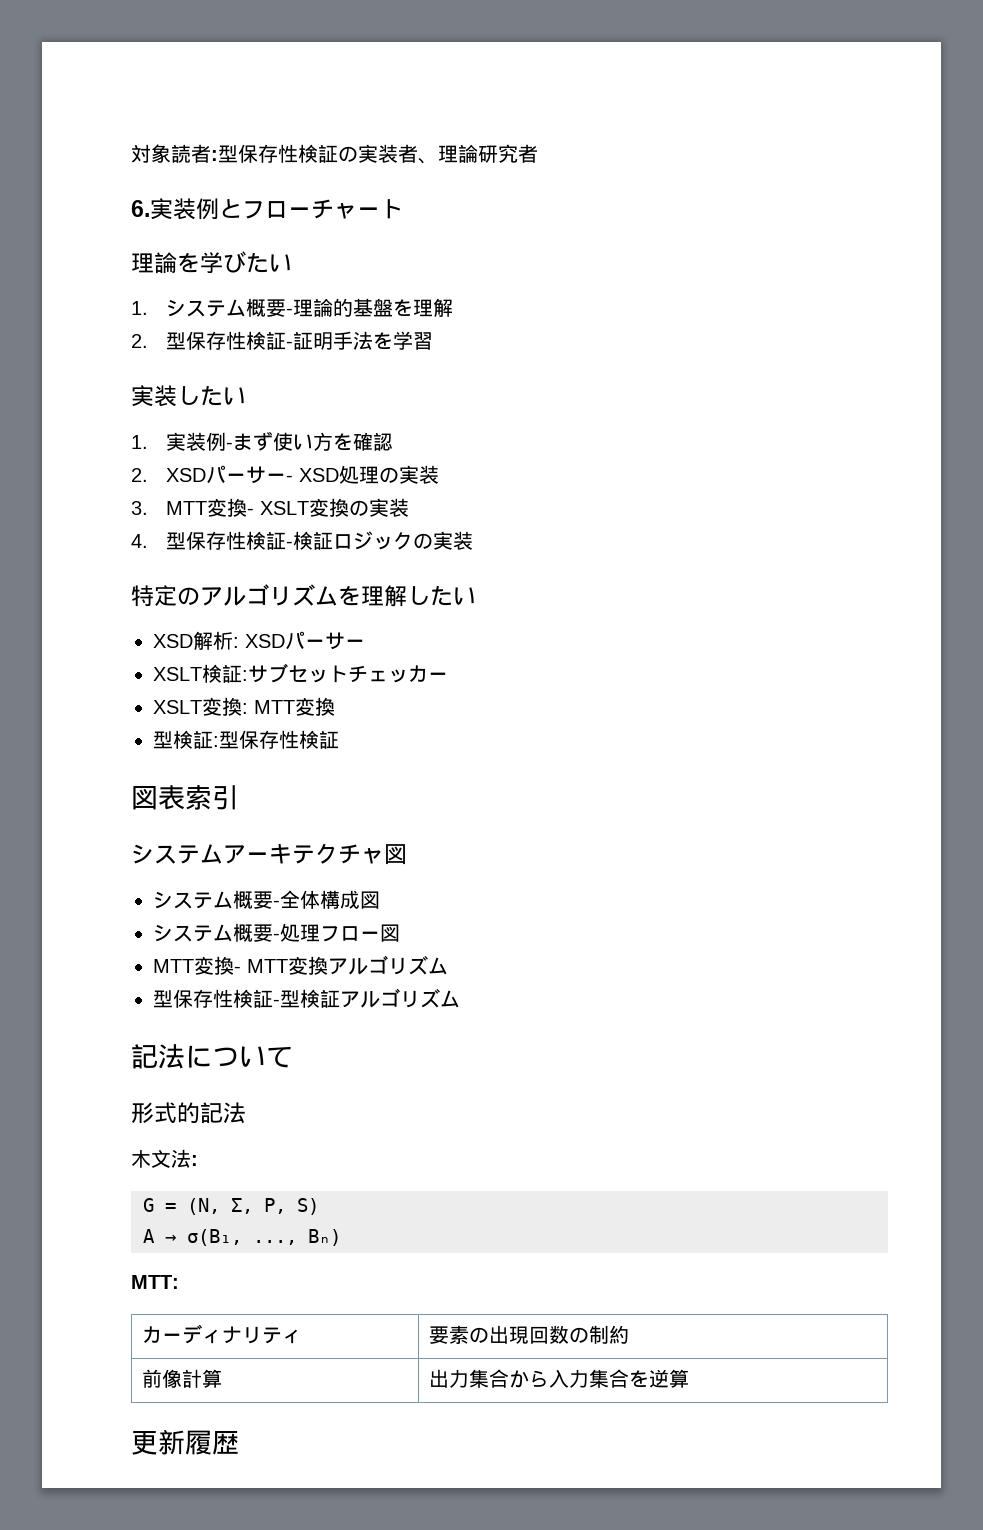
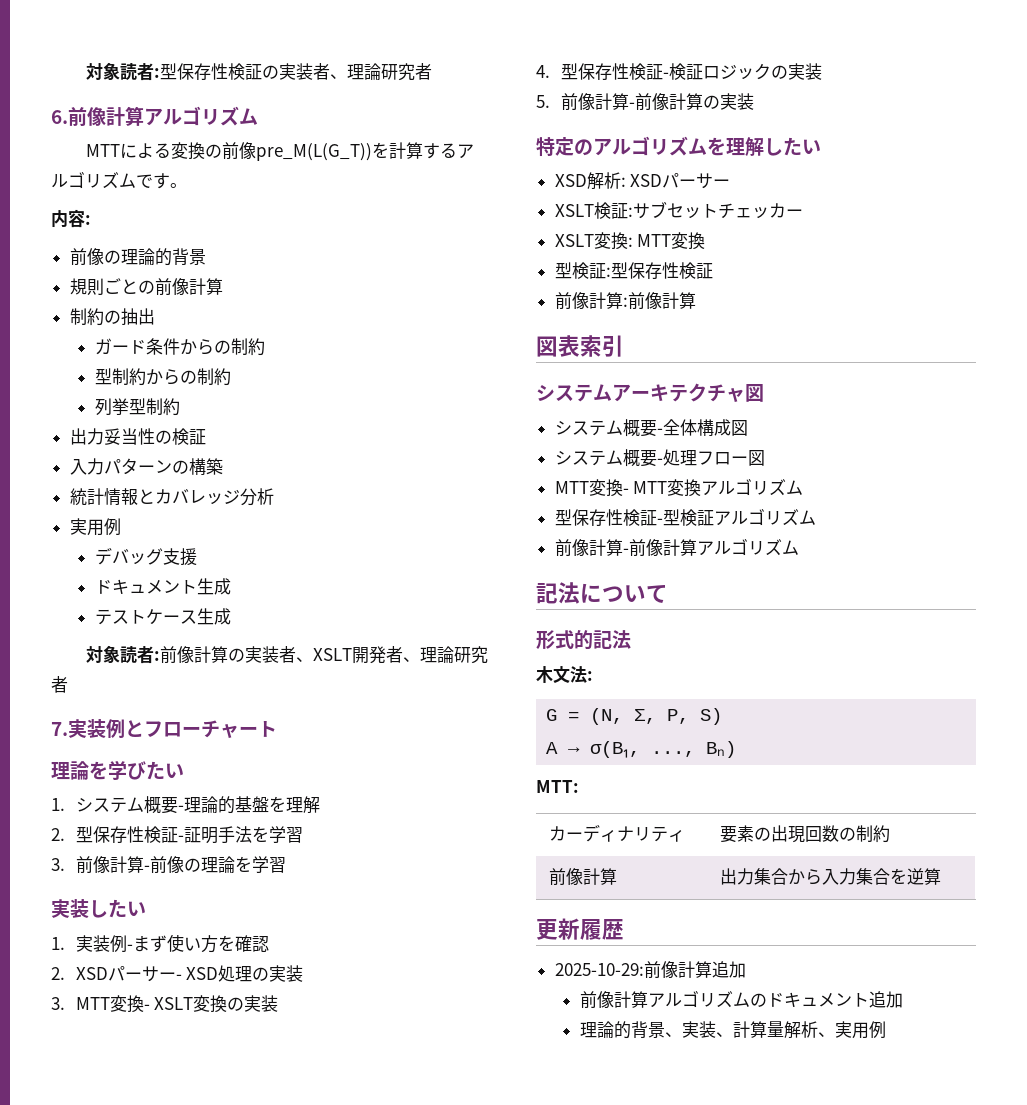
(150, 208) none -> [68,106,258,127] [86,142,475,161] [51,171,187,189] [51,209,91,228] [69,248,206,266] [69,278,223,296] [69,308,155,326] [94,338,265,356] [94,368,231,386] [94,398,180,416] [69,428,206,445] [69,458,223,475] [69,488,274,506] [69,518,121,536] [94,547,197,566] [94,578,231,595] [94,608,231,625] [86,645,489,664] [51,676,68,693] [51,722,68,736] 前像計算アルゴリズム // MTTによる変換の前像pre_M(L(G_T))を計算するアルゴリズムです。 // 内容: // 前像の理論的背景 // 規則ごとの前像計算 // 制約の抽出 // ガード条件からの制約 // 型制約からの制約 // 列挙型制約 // 出力妥当性の検証 // 入力パターンの構築 // 統計情報とカバレッジ分析 // 実用例 // デバッグ支援 // ドキュメント生成 // テストケース生成 // 対象読者:前像計算の実装者、XSLT開発者、理論研究者 // 7.
(433, 341) none -> [51,856,286,874] // 3.前像計算-前像の理論を学習
(473, 540) none -> [536,93,754,111] // 5.前像計算-前像計算の実装
(339, 739) none -> [554,292,696,310] // 前像計算:前像計算
(460, 999) none -> [554,538,799,557] // 前像計算-前像計算アルゴリズム
(239, 1443) none -> [554,961,746,979] [579,990,903,1009] [579,1021,886,1039] // 2025-10-29:前像計算追加 // 前像計算アルゴリズムのドキュメント追加 // 理論的背景、実装、計算量解析、実用例

